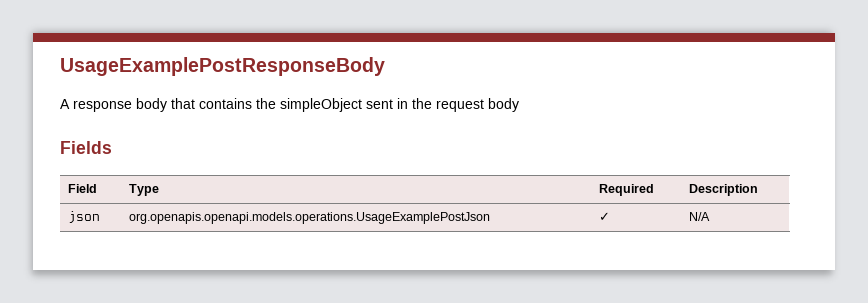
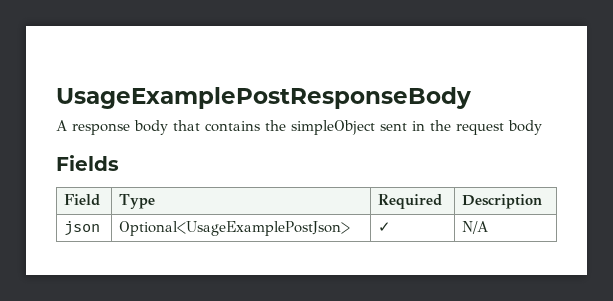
[129,212,491,224] org.openapis.openapi.models.operations.UsageExamplePostJson -> [118,221,350,236] Optional<UsageExamplePostJson>

